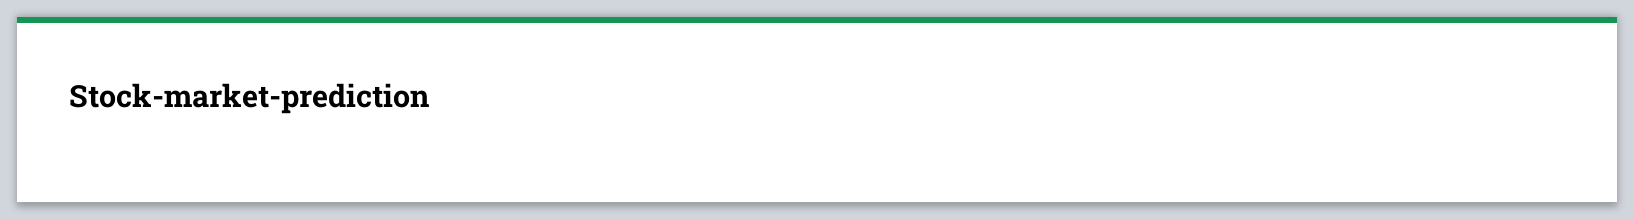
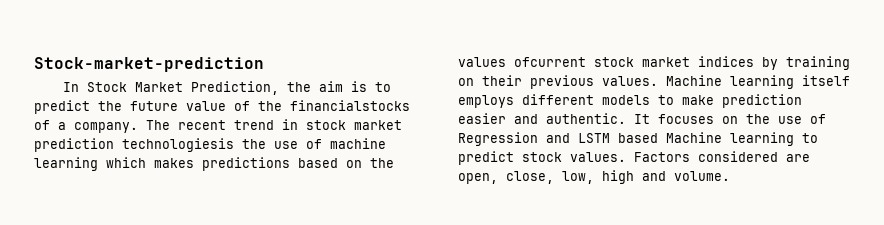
(429, 98) none -> [63,81,392,95] [34,100,410,114] [34,119,402,133] [34,138,386,152] [34,157,394,171] [458,56,850,70] [458,75,850,89] [458,94,802,108] [458,113,826,124] [458,132,818,146] [458,151,810,165] [458,170,730,184] // In Stock Market Prediction, the aim is to predict the future value of the financialstocks of a company. The recent trend in stock market prediction technologiesis the use of machine learning which makes predictions based on the values ofcurrent stock market indices by training on their previous values. Machine learning itself employs different models to make prediction easier and authentic. It focuses on the use of Regression and LSTM based Machine learning to predict stock values. Factors considered are open, close, low, high and volume.

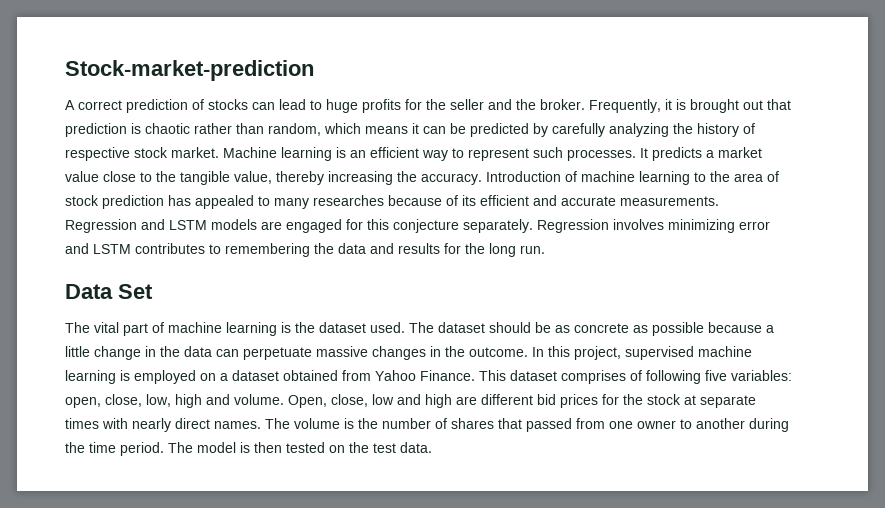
[63,81,392,95] [34,100,410,114] [34,119,402,133] [34,138,386,152] [34,157,394,171] [458,56,850,70] [458,75,850,89] [458,94,802,108] [458,113,826,124] [458,132,818,146] [458,151,810,165] In Stock Market Prediction, the aim is to predict the future value of the financialstocks of a company. The recent trend in stock market prediction technologiesis the use of machine learning which makes predictions based on the values ofcurrent stock market indices by training on their previous values. Machine learning itself employs different models to make prediction easier and authentic. It focuses on the use of Regression and LSTM based Machine learning to predict stock values. Factors considered are -> [65,99,791,113] [65,123,755,137] [65,147,762,161] [65,171,779,185] [65,195,719,209] [65,219,770,233] [65,243,545,257] [65,284,153,299] [65,322,774,336] [65,346,752,360] [65,370,792,384] A correct prediction of stocks can lead to huge profits for the seller and the broker. Frequently, it is brought out that prediction is chaotic rather than random, which means it can be predicted by carefully analyzing the history of respective stock market. Machine learning is an efficient way to represent such processes. It predicts a market value close to the tangible value, thereby increasing the accuracy. Introduction of machine learning to the area of stock prediction has appealed to many researches because of its efficient and accurate measurements. Regression and LSTM models are engaged for this conjecture separately. Regression involves minimizing error and LSTM contributes to remembering the data and results for the long run. // Data Set // The vital part of machine learning is the dataset used. The dataset should be as concrete as possible because a little change in the data can perpetuate massive changes in the outcome. In this project, supervised machine learning is employed on a dataset obtained from Yahoo Finance. This dataset comprises of following five variables:
(730, 176) none -> [288,394,756,408] [65,418,789,432] [65,442,432,456] Open, close, low and high are different bid prices for the stock at separate times with nearly direct names. The volume is the number of shares that passed from one owner to another during the time period. The model is then tested on the test data.

